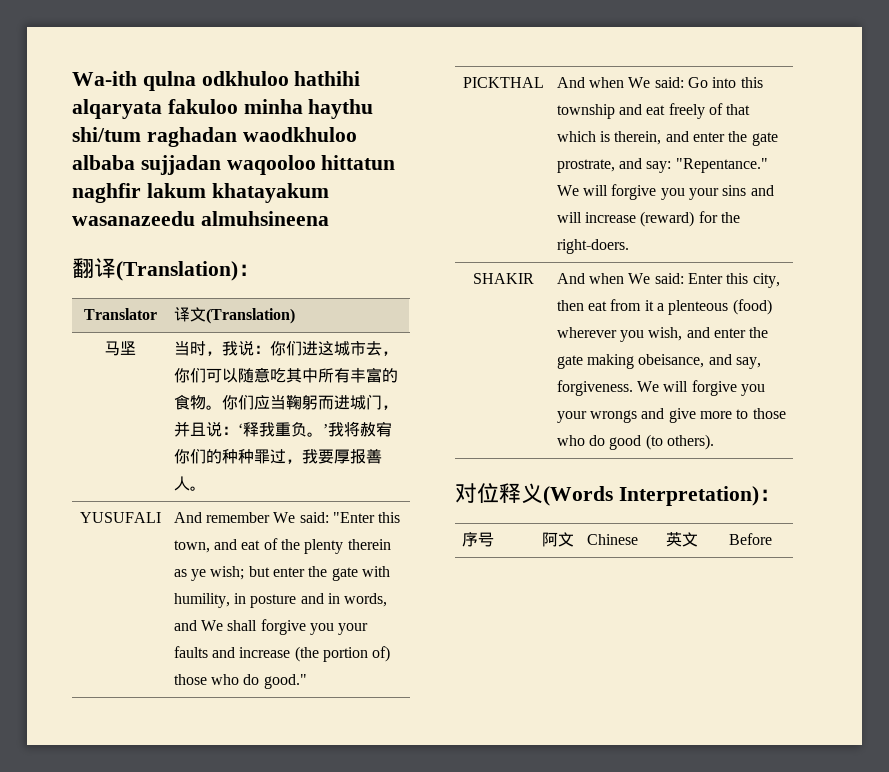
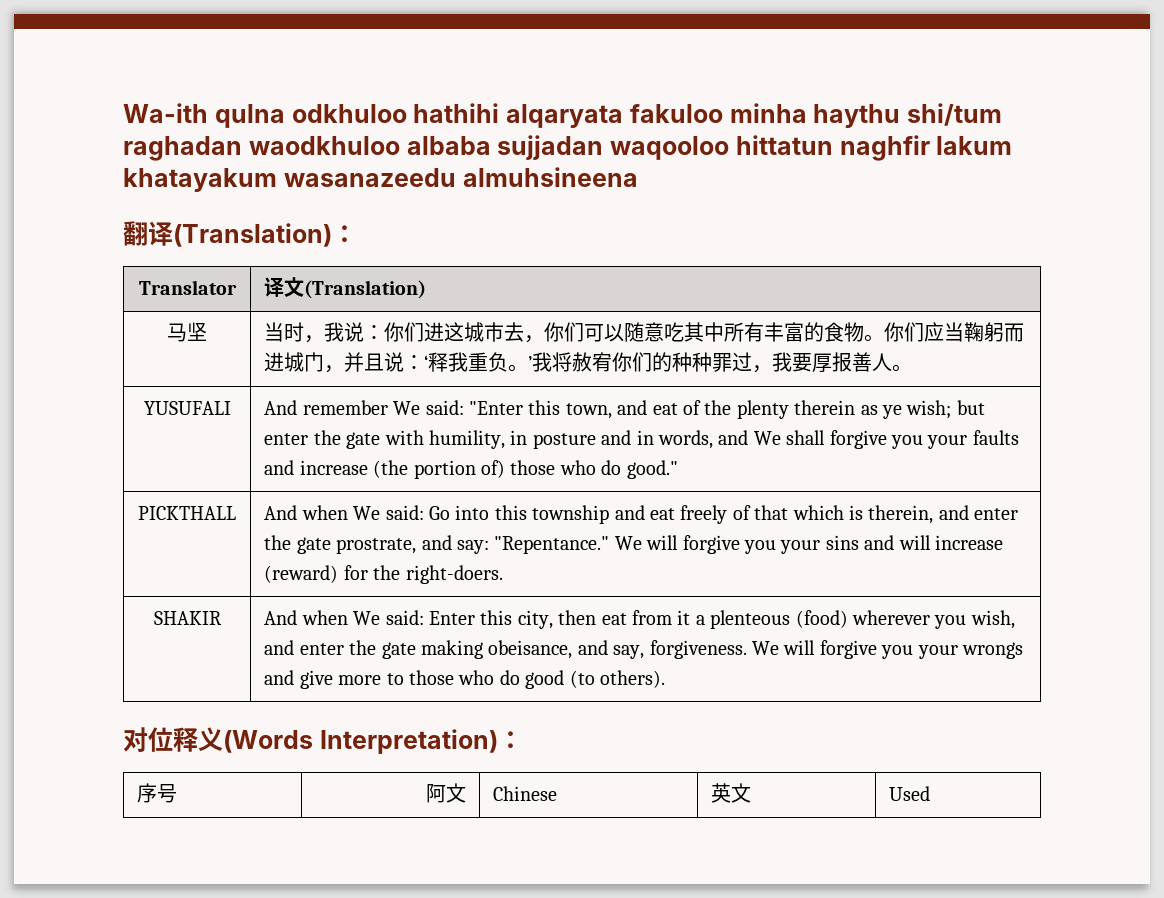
[462,77,544,88] PICKTHAL -> [138,506,236,520] PICKTHALL
[728,533,772,545] Before -> [889,786,931,801] Used

